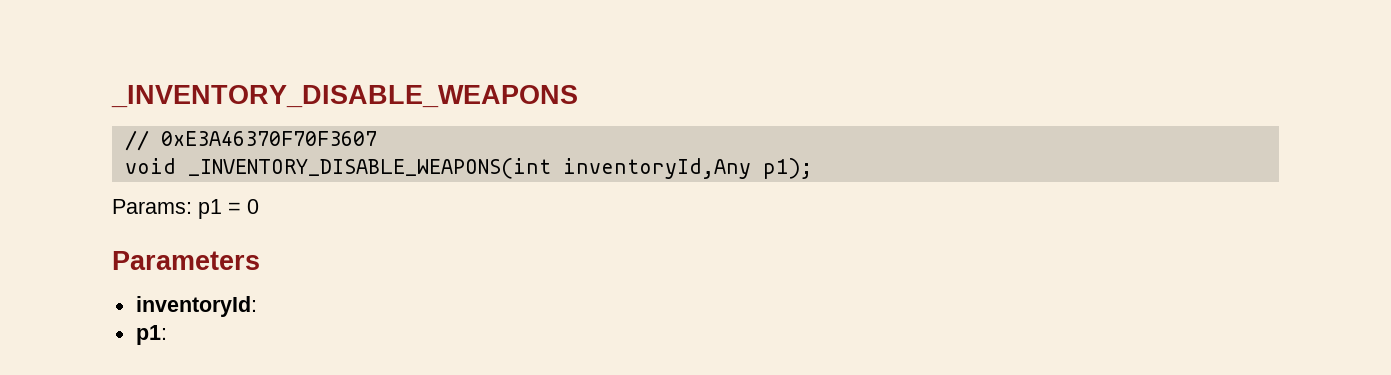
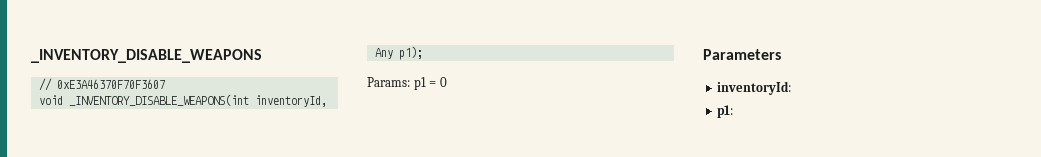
[562,158,751,179] inventoryId,Any -> [254,95,327,107] [374,48,393,59] inventoryId, Any

